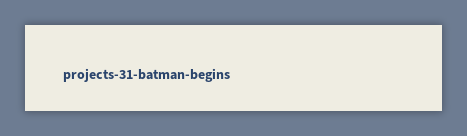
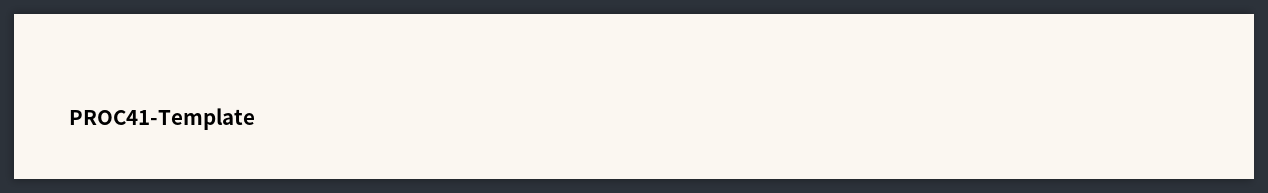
[63,68,230,82] projects-31-batman-begins -> [69,108,255,130] PROC41-Template

